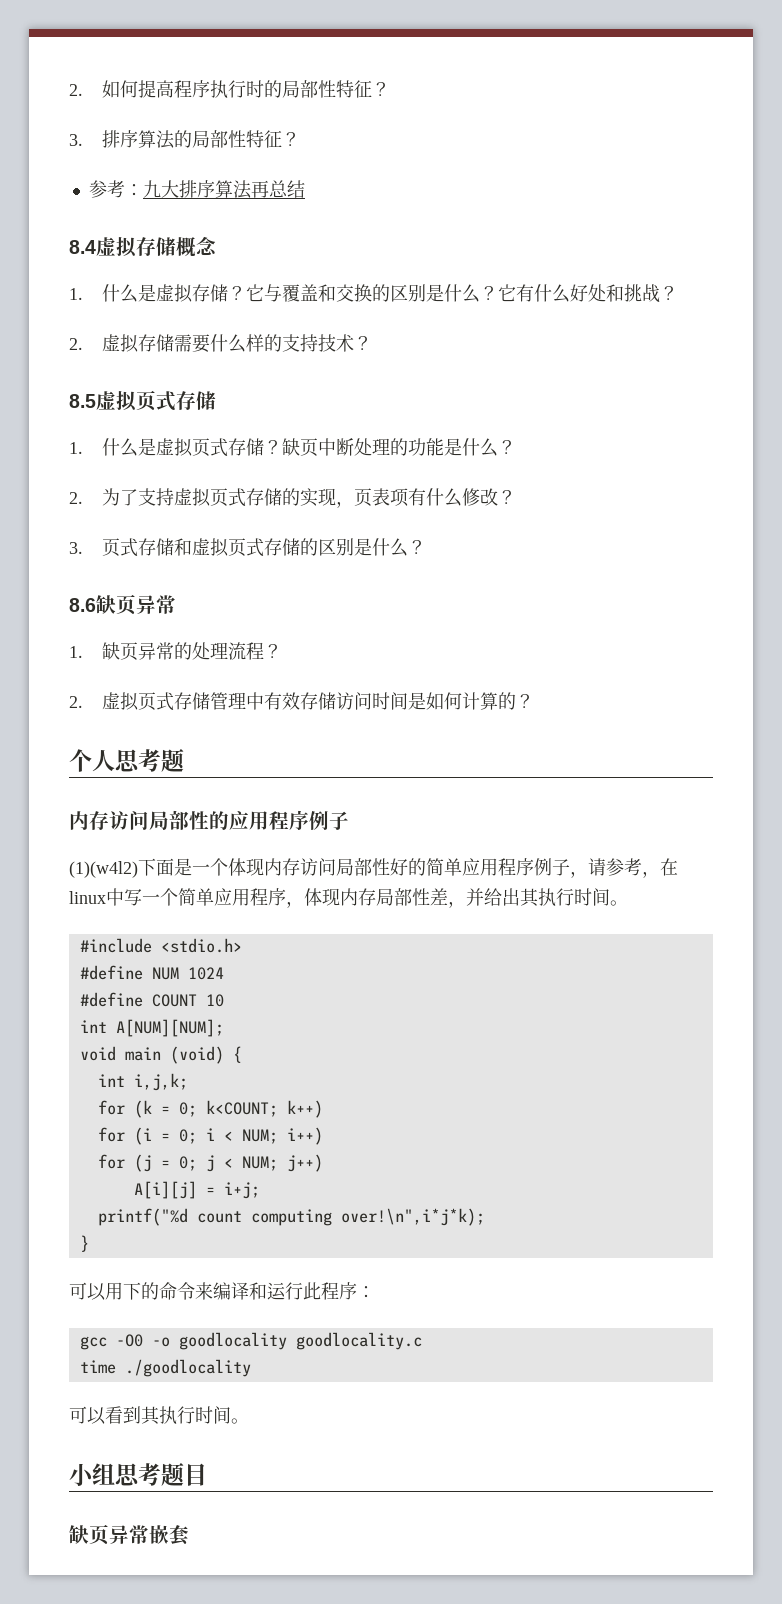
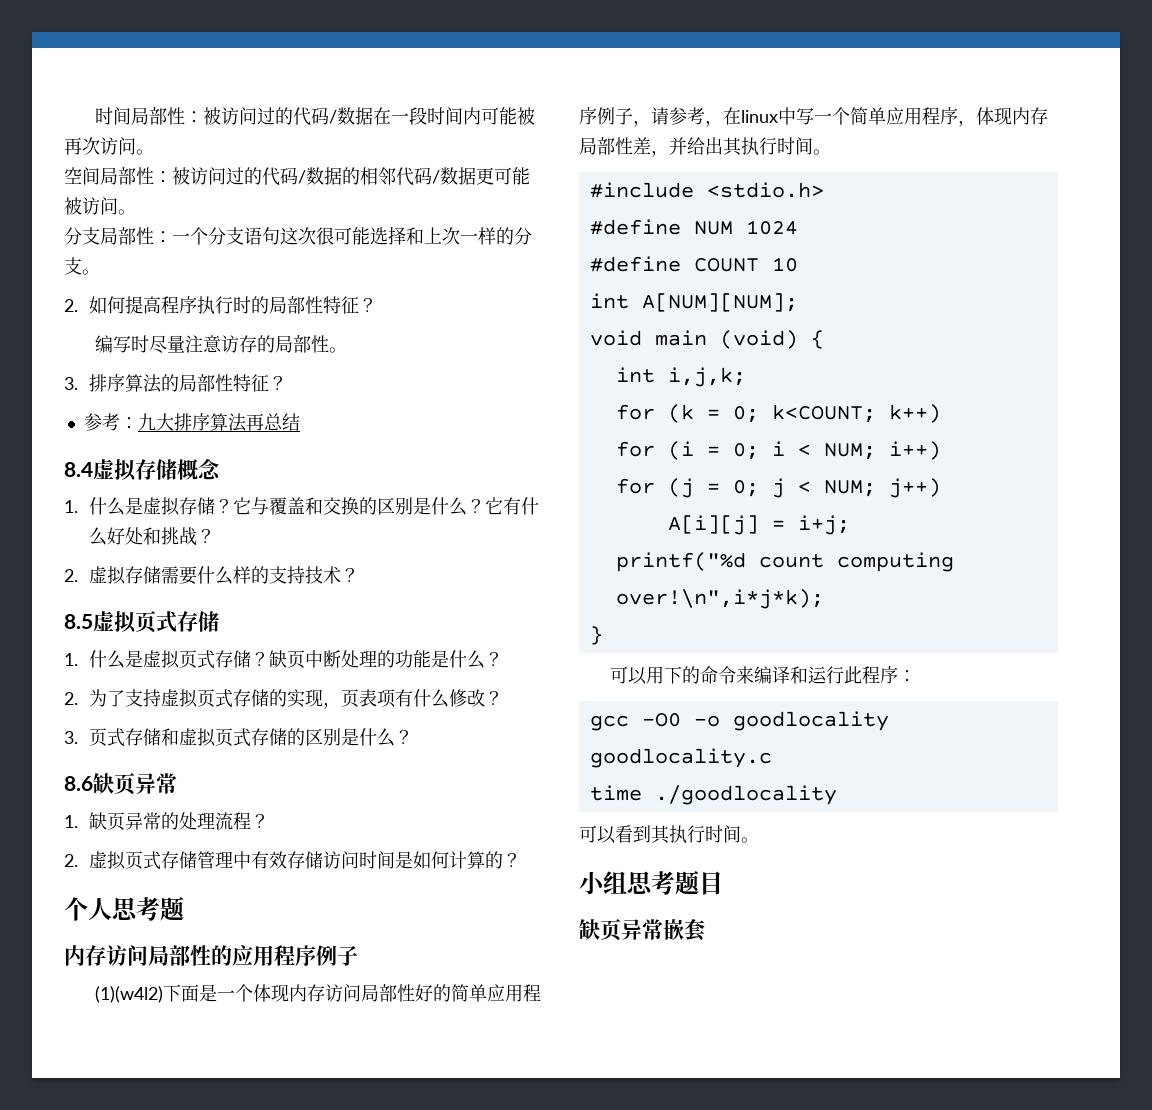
(69, 90) none -> [94,107,535,126] [64,137,154,155] [64,167,530,186] [64,197,136,215] [64,226,532,245] [64,257,100,275] 时间局部性：被访问过的代码/数据在一段时间内可能被再次访问。 // 空间局部性：被访问过的代码/数据的相邻代码/数据更可能被访问。 // 分支局部性：一个分支语句这次很可能选择和上次一样的分支。 //
(390, 89) none -> [94,335,347,354] // 编写时尽量注意访存的局部性。

